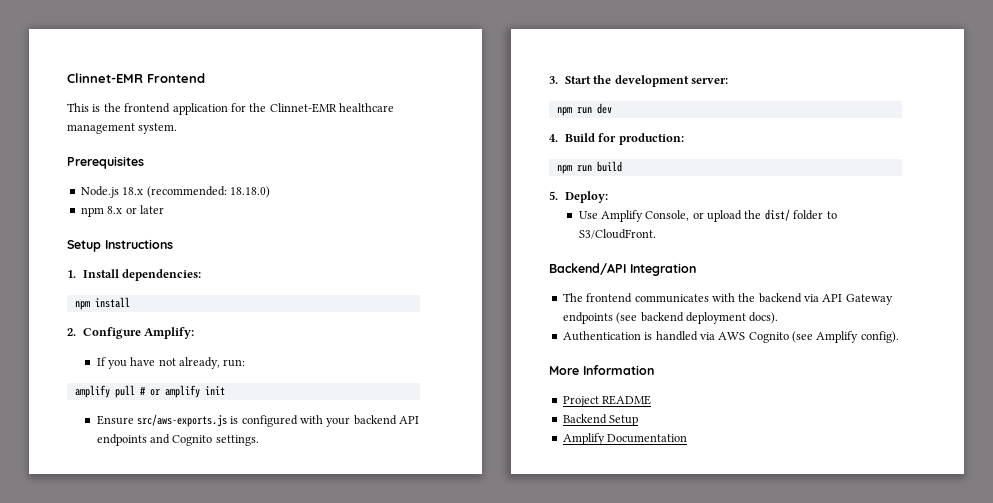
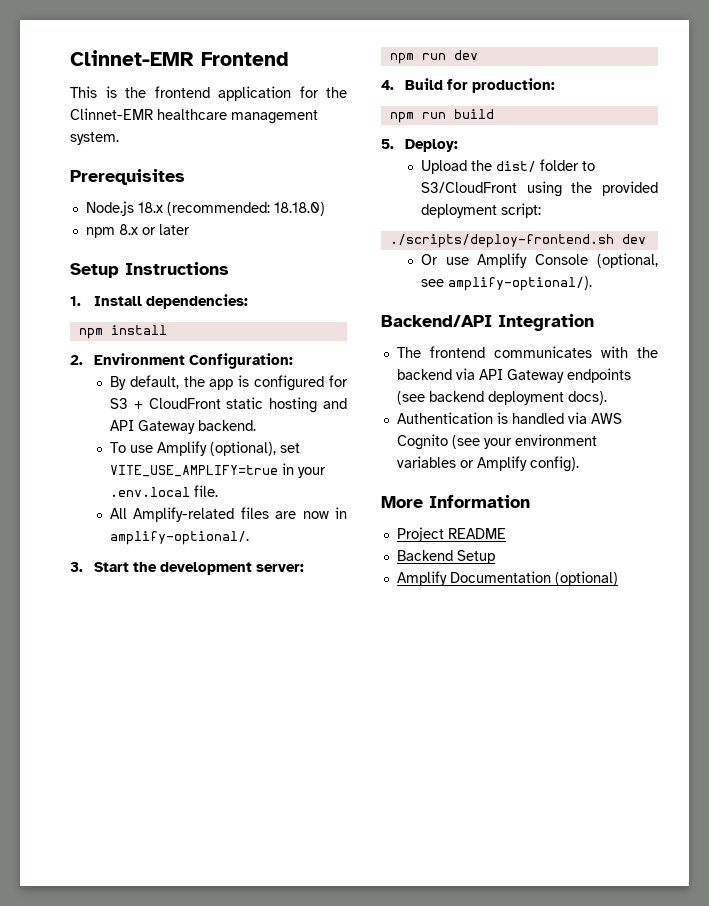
[82,327,195,339] [96,357,246,369] [74,385,225,398] [96,414,420,427] [96,434,259,446] Configure Amplify: // If you have not already, run: // amplify pull # or amplify init // Ensure src/aws-exports.js is configured with your backend API endpoints and Cognito settings. -> [93,353,293,369] [109,375,348,391] [109,397,347,413] [109,420,256,434] [109,441,300,456] [109,463,326,478] [109,485,218,497] [109,507,347,522] [109,531,249,545] Environment Configuration: // By default, the app is configured for S3 + CloudFront static hosting and API Gateway backend. // To use Amplify (optional), set VITE_USE_AMPLIFY=true in your .env.local file. // All Amplify-related files are now in amplify-optional/.
[578,209,837,222] [578,229,656,239] Use Amplify Console, or upload the dist/ folder to S3/CloudFront. -> [420,159,595,174] [420,181,658,197] [420,203,541,218] [389,234,646,248] [420,253,658,268] [420,276,592,291] Upload the dist/ folder to S3/CloudFront using the provided deployment script: // ./scripts/deploy-frontend.sh dev // Or use Amplify Console (optional, see amplify-optional/).
(813, 337) none -> [483,434,597,449] [396,456,474,468] your environment variables or
(688, 438) none -> [554,571,618,586] (optional)

